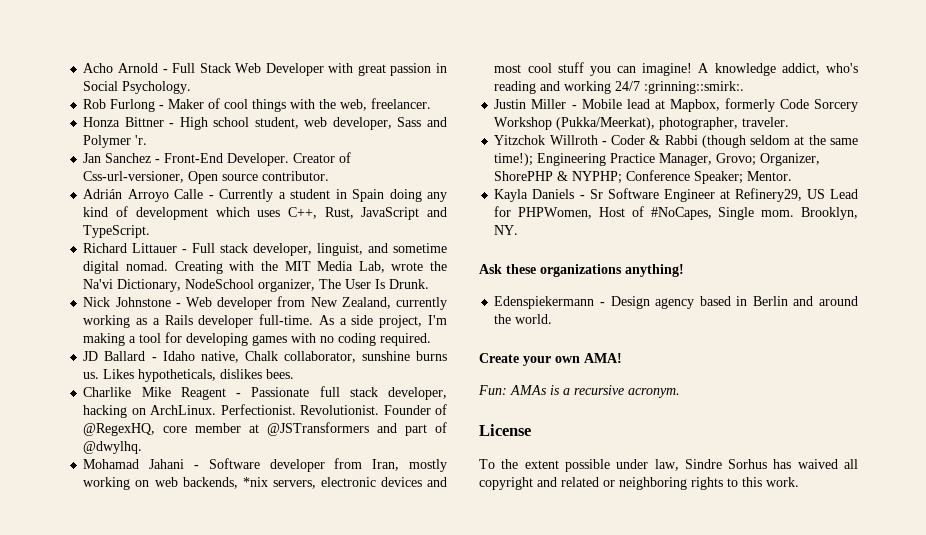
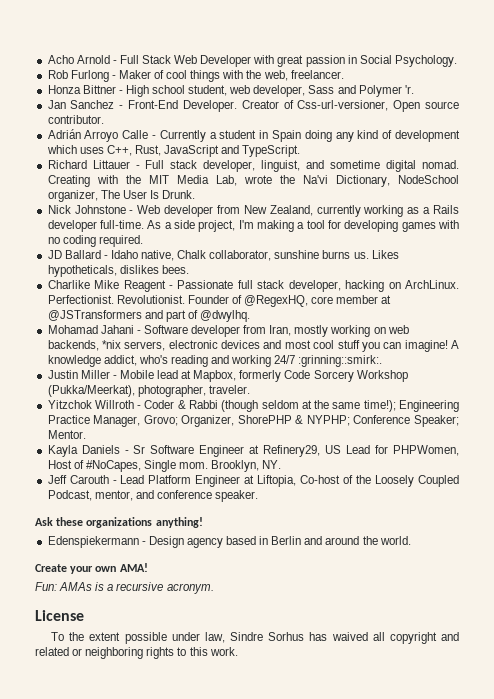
(519, 230) none -> [47,475,459,487] [47,490,259,502] // Jeff Carouth - Lead Platform Engineer at Liftopia, Co-host of the Loosely Coupled Podcast, mentor, and conference speaker.

